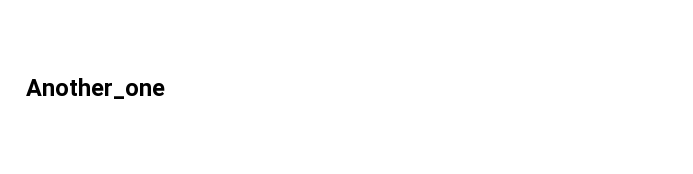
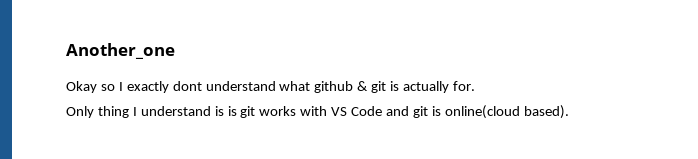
(165, 88) none -> [66,81,475,93] [66,105,569,119] // Okay so I exactly dont understand what github & git is actually for. // Only thing I understand is is git works with VS Code and git is online(cloud based).

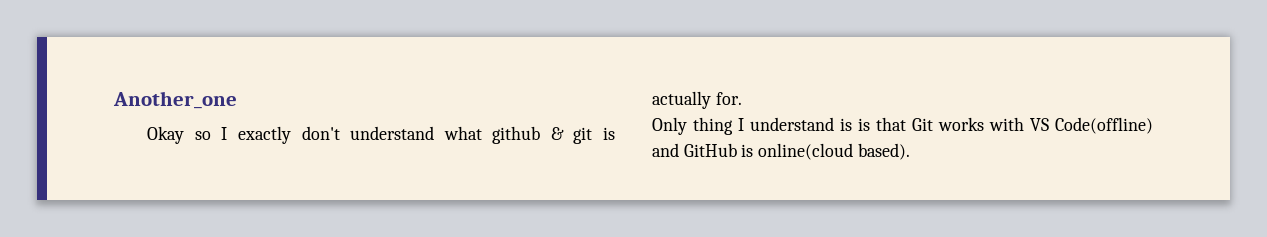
[172,81,202,91] dont -> [301,126,340,140] don't
[240,106,256,118] git -> [876,117,933,131] that Git
[351,106,428,118] Code and git -> [1055,117,1153,134] [652,143,737,157] Code(offline) and GitHub

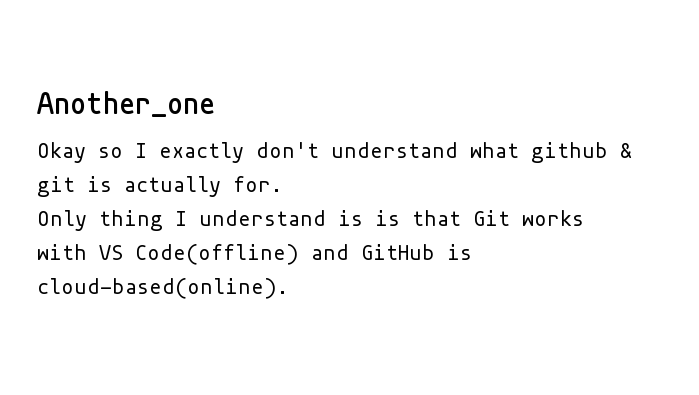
[758,143,910,160] online(cloud based). -> [37,278,288,299] cloud-based(online).

